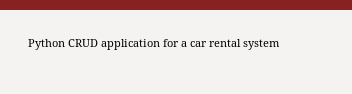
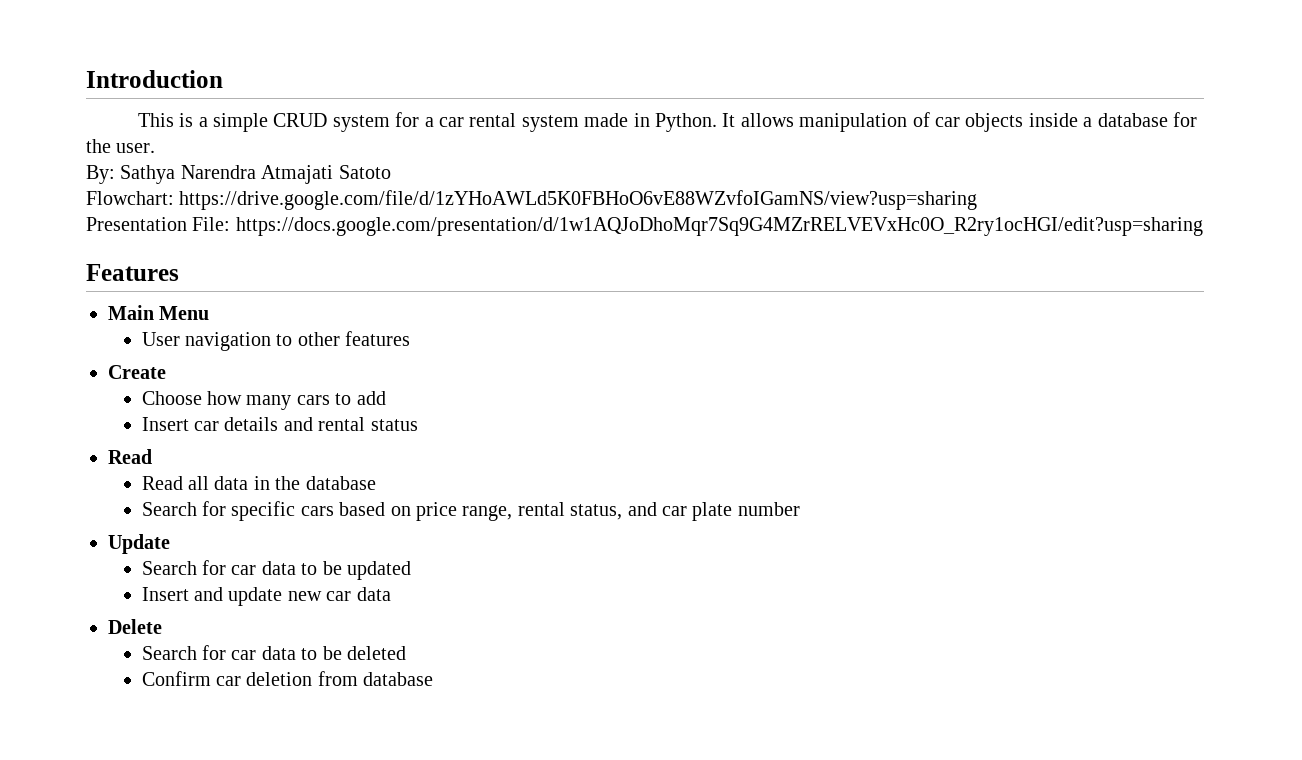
[28,39,160,50] Python CRUD application -> [86,70,223,88] [137,113,390,132] Introduction // This is a simple CRUD system
(280, 44) none -> [584,112,1198,132] [86,139,156,153] [86,165,391,184] [86,190,978,210] [86,217,1203,236] [86,264,179,281] [108,305,210,320] [141,331,411,351] [108,365,166,379] [141,391,386,410] [141,417,418,431] [108,449,152,464] [141,476,376,490] [141,501,800,521] [108,534,170,554] [141,560,411,580] [141,587,391,606] [108,619,162,634] [141,645,406,660] [141,671,434,686] made in Python. It allows manipulation of car objects inside a database for the user. // By: Sathya Narendra Atmajati Satoto // Flowchart: https://drive.google.com/file/d/1zYHoAWLd5K0FBHoO6vE88WZvfoIGamNS/view?usp=sharing // Presentation File: https://docs.google.com/presentation/d/1w1AQJoDhoMqr7Sq9G4MZrRELVEVxHc0O_R2ry1ocHGI/edit?usp=sharing // Features // Main Menu // User navigation to other features // Create // Choose how many cars to add // Insert car details and rental status // Read // Read all data in the database // Search for specific cars based on price range, rental status, and car plate number // Update // Search for car data to be updated // Insert and update new car data // Delete // Search for car data to be deleted // Confirm car deletion from database

